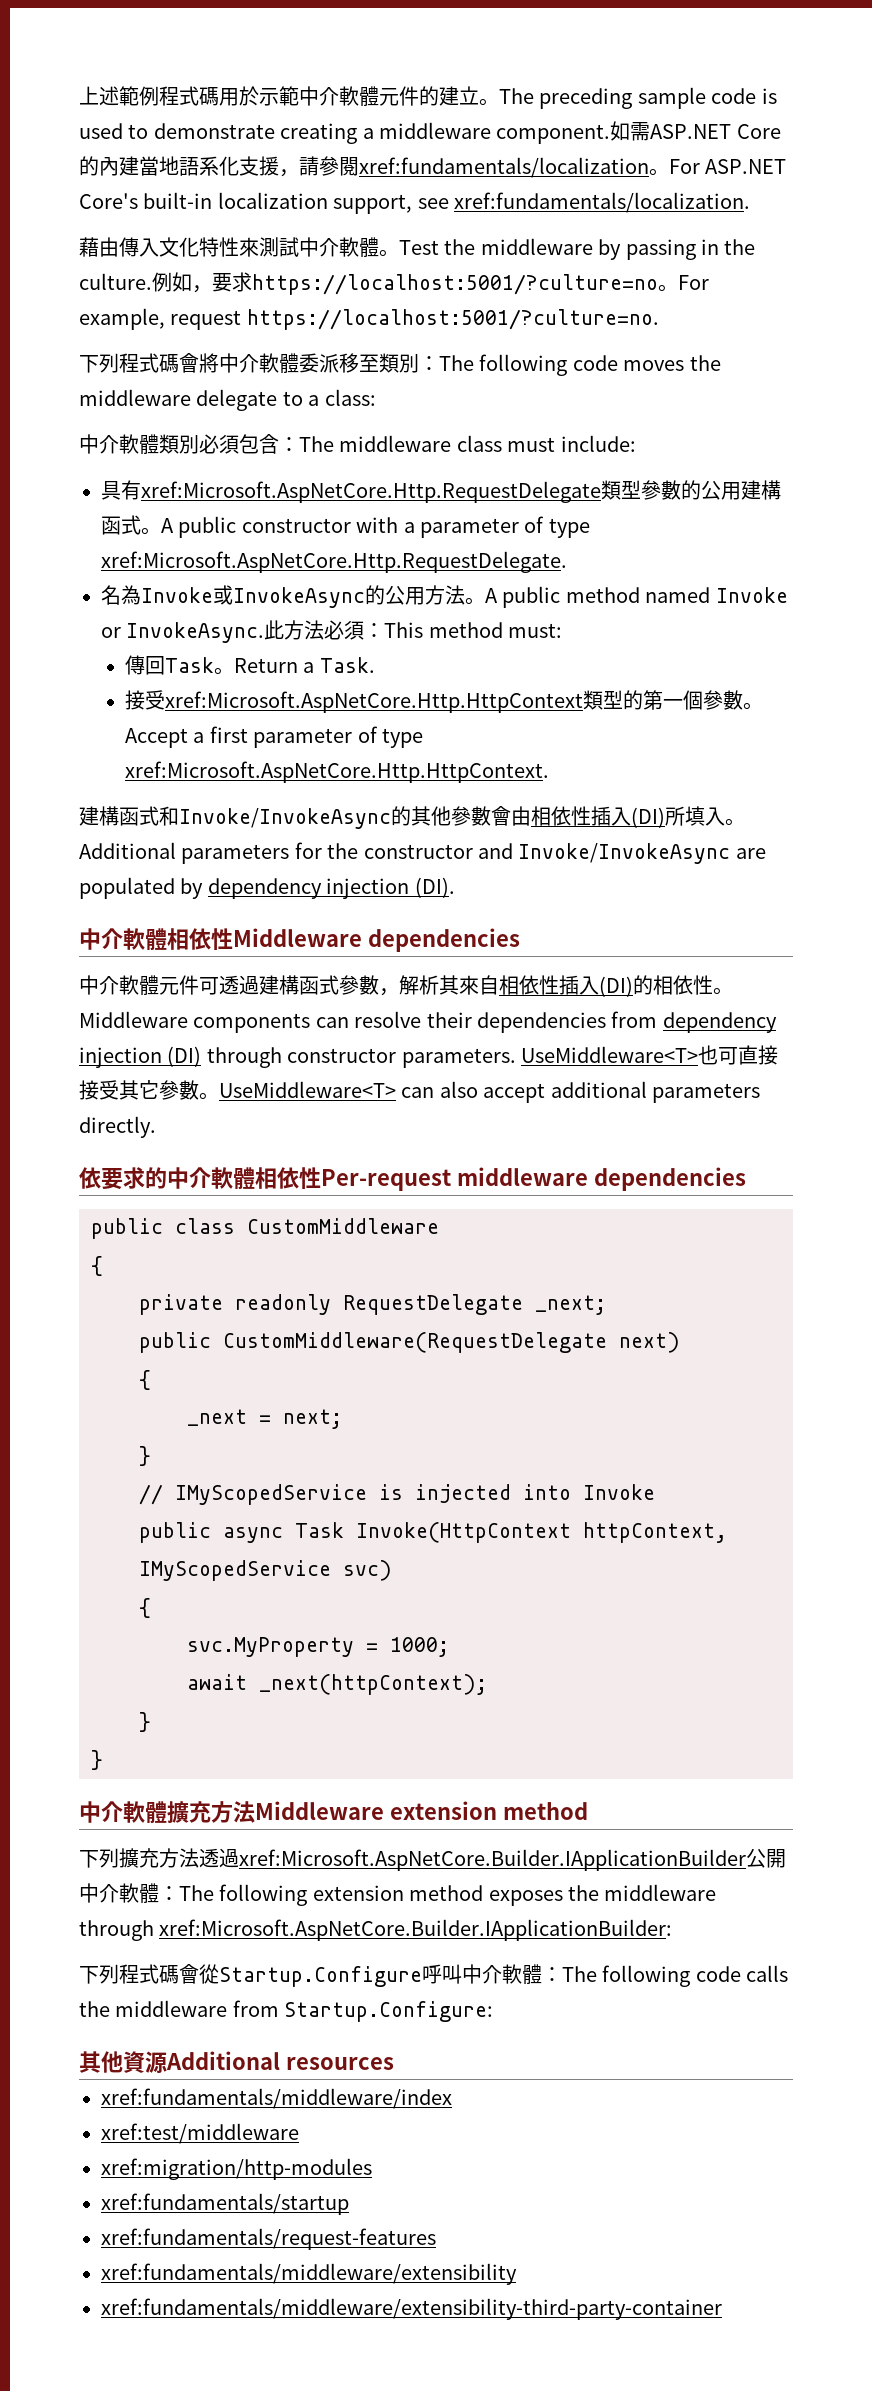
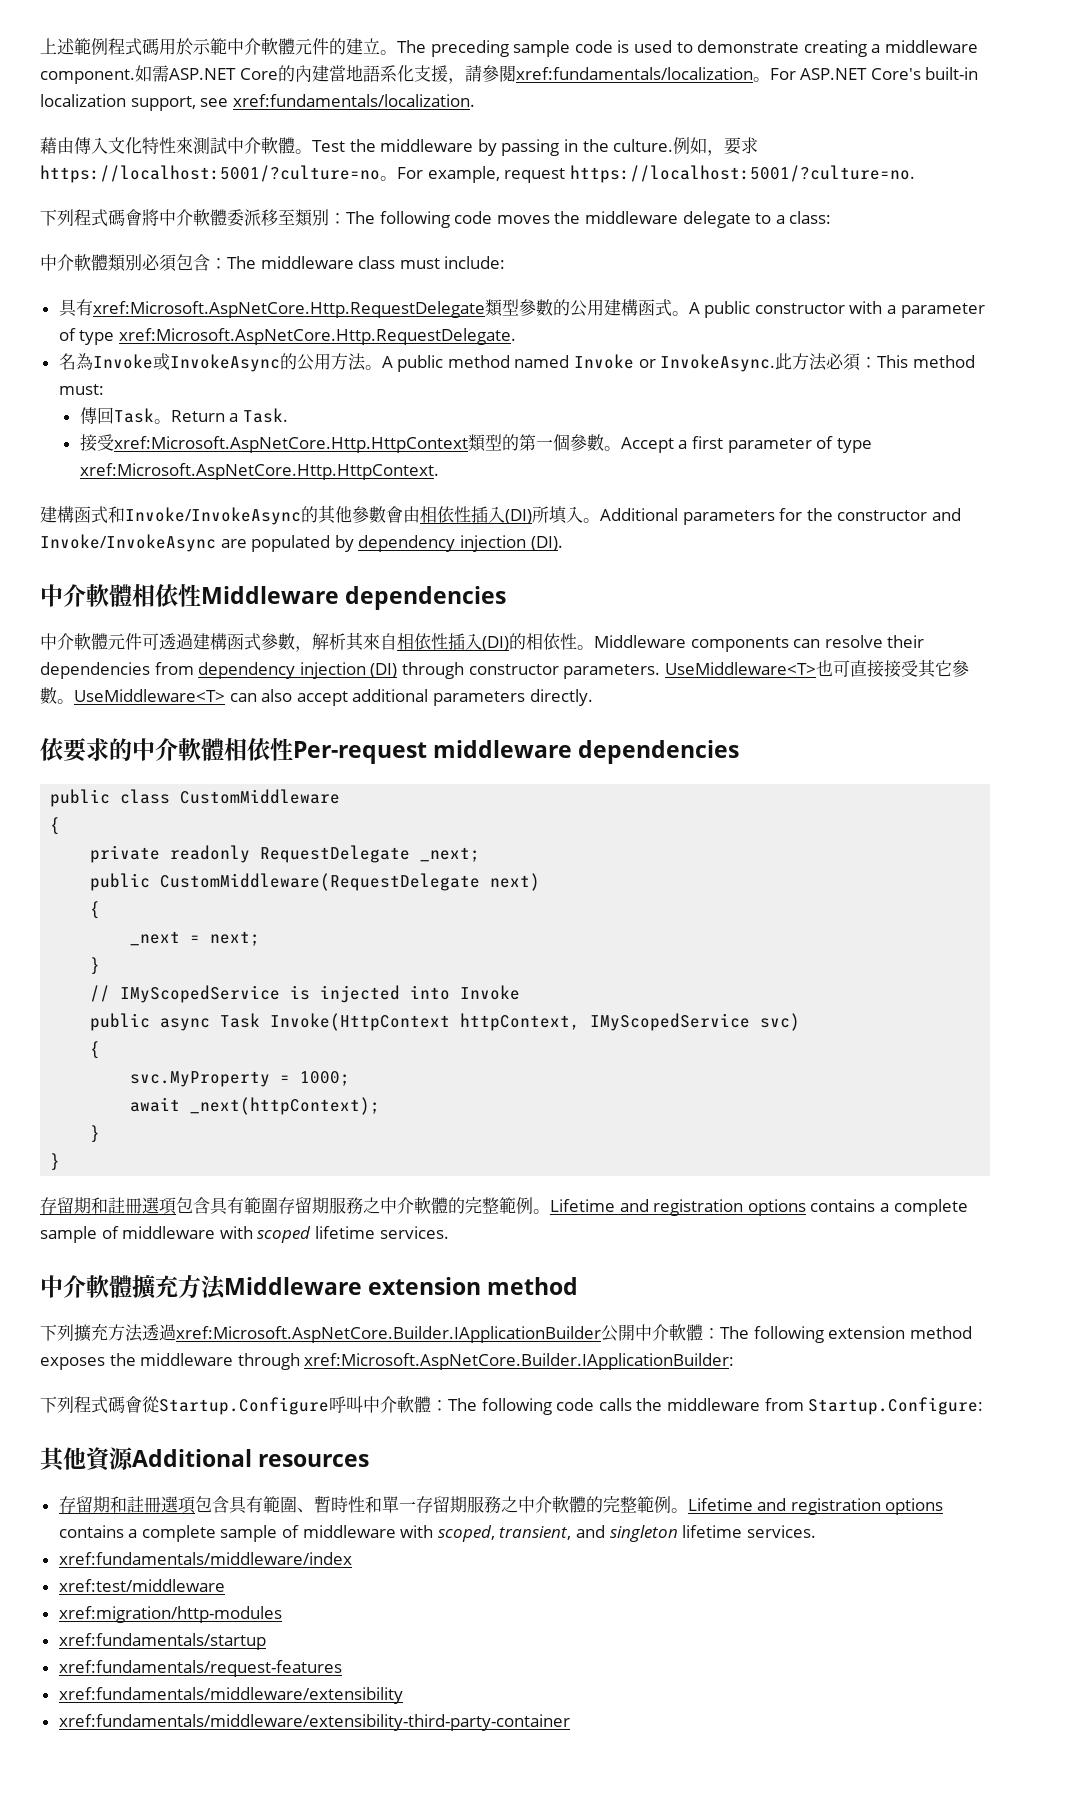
(103, 1760) none -> [40,1197,968,1216] [40,1226,449,1243] // 存留期和註冊選項包含具有範圍存留期服務之中介軟體的完整範例。Lifetime and registration options contains a complete sample of middleware with scoped lifetime services.
(394, 2063) none -> [58,1495,944,1515] [58,1525,816,1542] // 存留期和註冊選項包含具有範圍、暫時性和單一存留期服務之中介軟體的完整範例。Lifetime and registration options contains a complete sample of middleware with scoped, transient, and singleton lifetime services.

